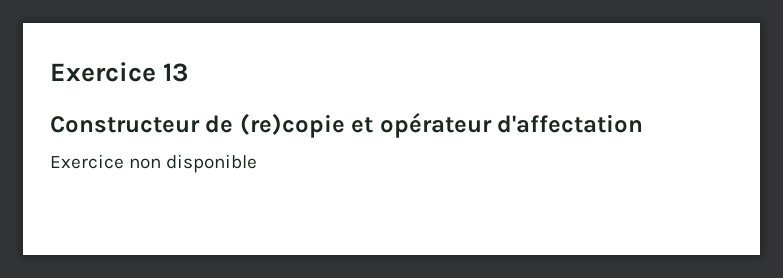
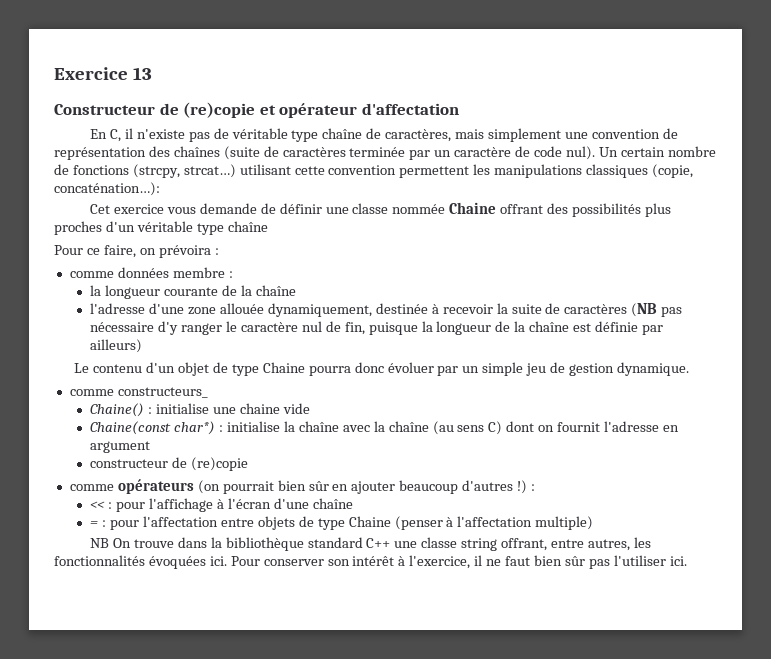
[50,154,258,173] Exercice non disponible -> [90,128,678,142] [54,146,716,160] [54,164,694,178] [54,182,160,196] [90,202,671,217] [54,221,268,235] [54,245,219,258] [69,267,233,278] [90,285,296,299] [90,303,683,317] [90,321,663,335] [90,339,143,353] [74,362,689,376] [69,387,208,398] [90,403,310,417] [90,421,679,435] [90,441,151,453] [90,457,249,471] [69,479,536,494] [90,498,353,512] [90,516,594,530] [90,537,651,551] [54,555,687,569] En C, il n'existe pas de véritable type chaîne de caractères, mais simplement une convention de représentation des chaînes (suite de caractères terminée par un caractère de code nul). Un certain nombre de fonctions (strcpy, strcat…) utilisant cette convention permettent les manipulations classiques (copie, concaténation…): // Cet exercice vous demande de définir une classe nommée Chaine offrant des possibilités plus proches d'un véritable type chaîne // Pour ce faire, on prévoira : // comme données membre : // la longueur courante de la chaîne // l'adresse d'une zone allouée dynamiquement, destinée à recevoir la suite de caractères (NB pas nécessaire d'y ranger le caractère nul de fin, puisque la longueur de la chaîne est définie par ailleurs) // Le contenu d'un objet de type Chaine pourra donc évoluer par un simple jeu de gestion dynamique. // comme constructeurs_ // Chaine() : initialise une chaine vide // Chaine(const char*) : initialise la chaîne avec la chaîne (au sens C) dont on fournit l'adresse en argument // constructeur de (re)copie // comme opérateurs (on pourrait bien sûr en ajouter beaucoup d'autres !) : // << : pour l'affichage à l'écran d'une chaîne // = : pour l'affectation entre objets de type Chaine (penser à l'affectation multiple) // NB On trouve dans la bibliothèque standard C++ une classe string offrant, entre autres, les fonctionnalités évoquées ici. Pour conserver son intérêt à l'exercice, il ne faut bien sûr pas l'utiliser ici.

